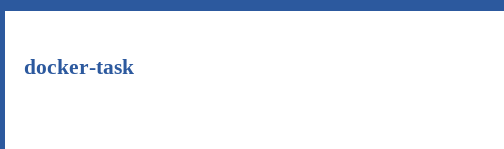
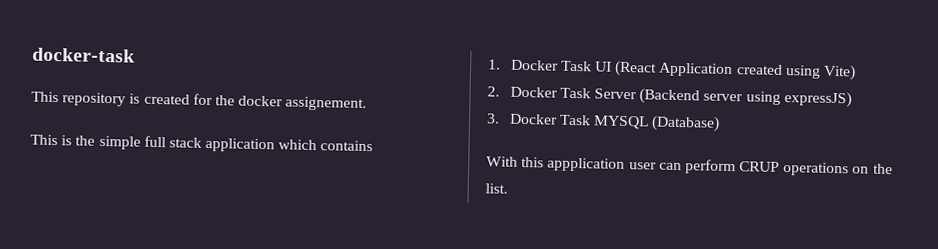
(134, 66) none -> [31,91,368,112] [30,134,374,153] [488,59,856,81] [487,86,852,108] [487,113,721,132] [486,156,893,177] [485,183,508,194] // This repository is created for the docker assignement. // This is the simple full stack application which contains // 1. Docker Task UI (React Application created using Vite) // 2. Docker Task Server (Backend server using expressJS) // 3. Docker Task MYSQL (Database) // With this appplication user can perform CRUP operations on the list.

